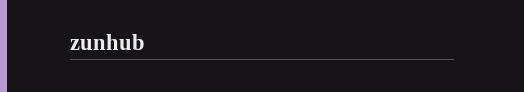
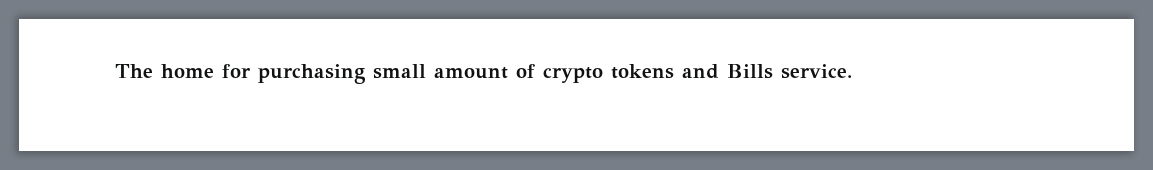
[70,34,145,50] zunhub -> [115,64,852,84] The home for purchasing small amount of crypto tokens and Bills service.

